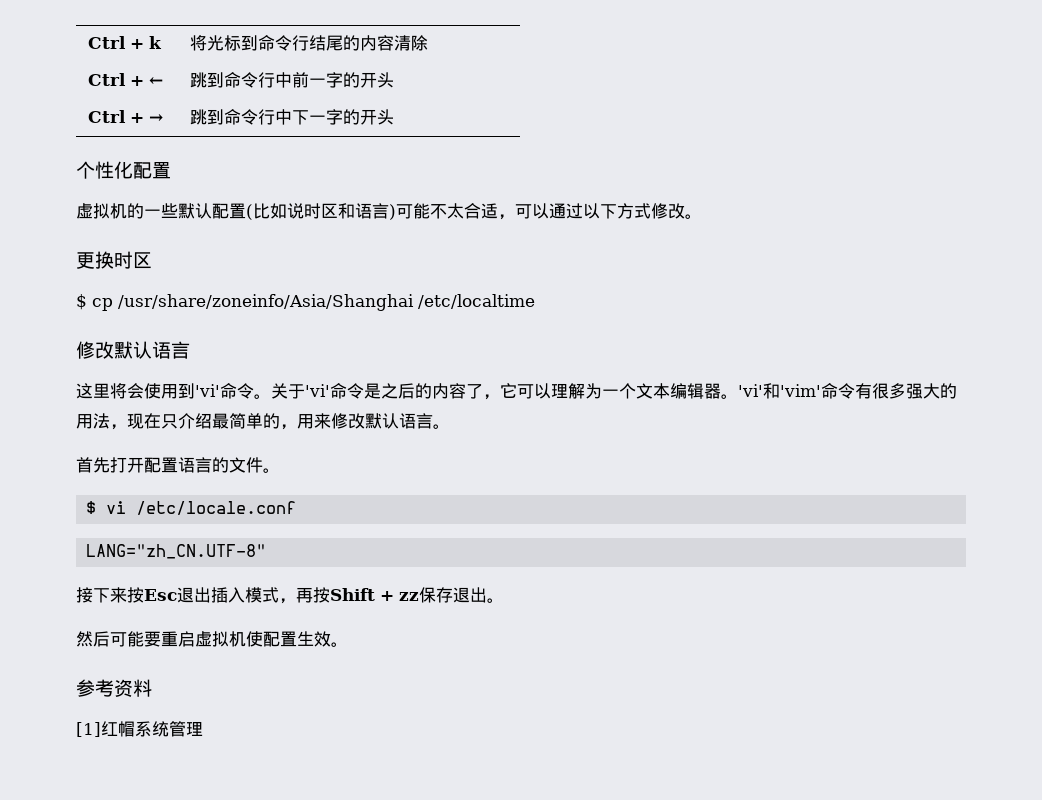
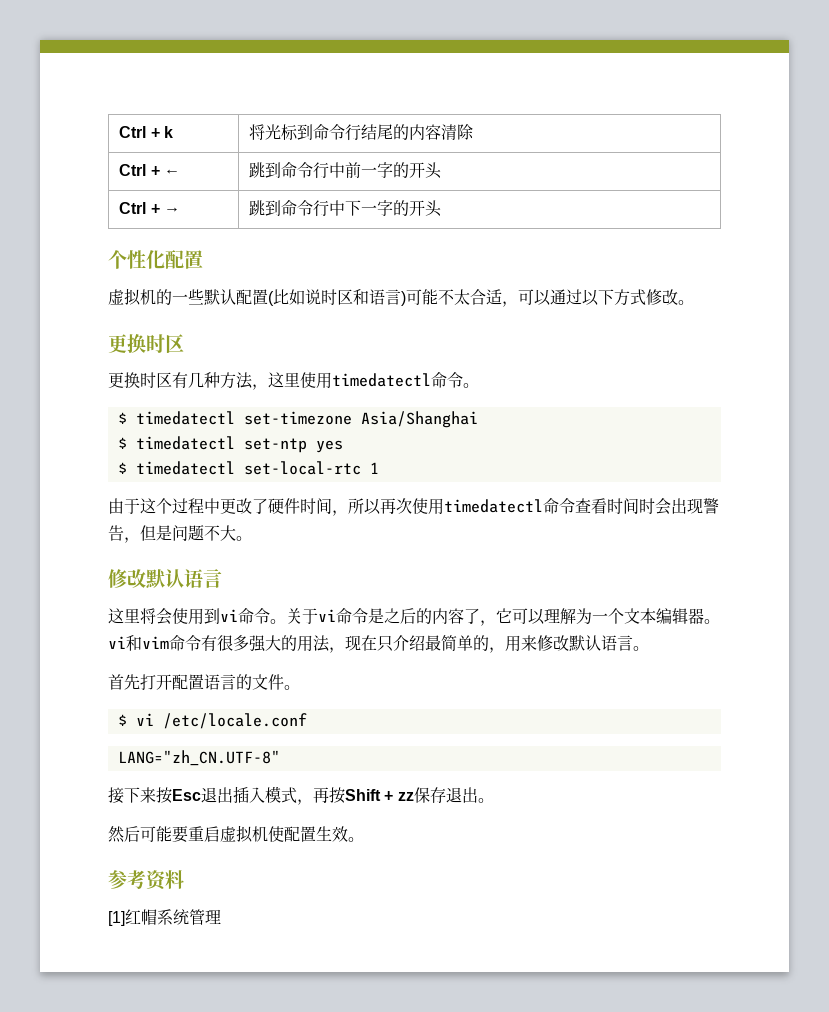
[76,294,535,311] $ cp /usr/share/zoneinfo/Asia/Shanghai /etc/localtime -> [108,372,479,390] [117,411,478,428] [117,436,343,453] [117,461,379,475] [108,498,719,516] [108,525,252,543] 更换时区有几种方法，这里使用timedatectl命令。 // $ timedatectl set-timezone Asia/Shanghai // $ timedatectl set-ntp yes // $ timedatectl set-local-rtc 1 // 由于这个过程中更改了硬件时间，所以再次使用timedatectl命令查看时间时会出现警告，但是问题不大。
[195,384,220,397] 'vi' -> [220,609,238,622] vi
[305,384,330,397] 'vi' -> [318,609,336,622] vi
[738,383,821,399] 'vi'和'vim' -> [108,635,169,651] vi和vim

